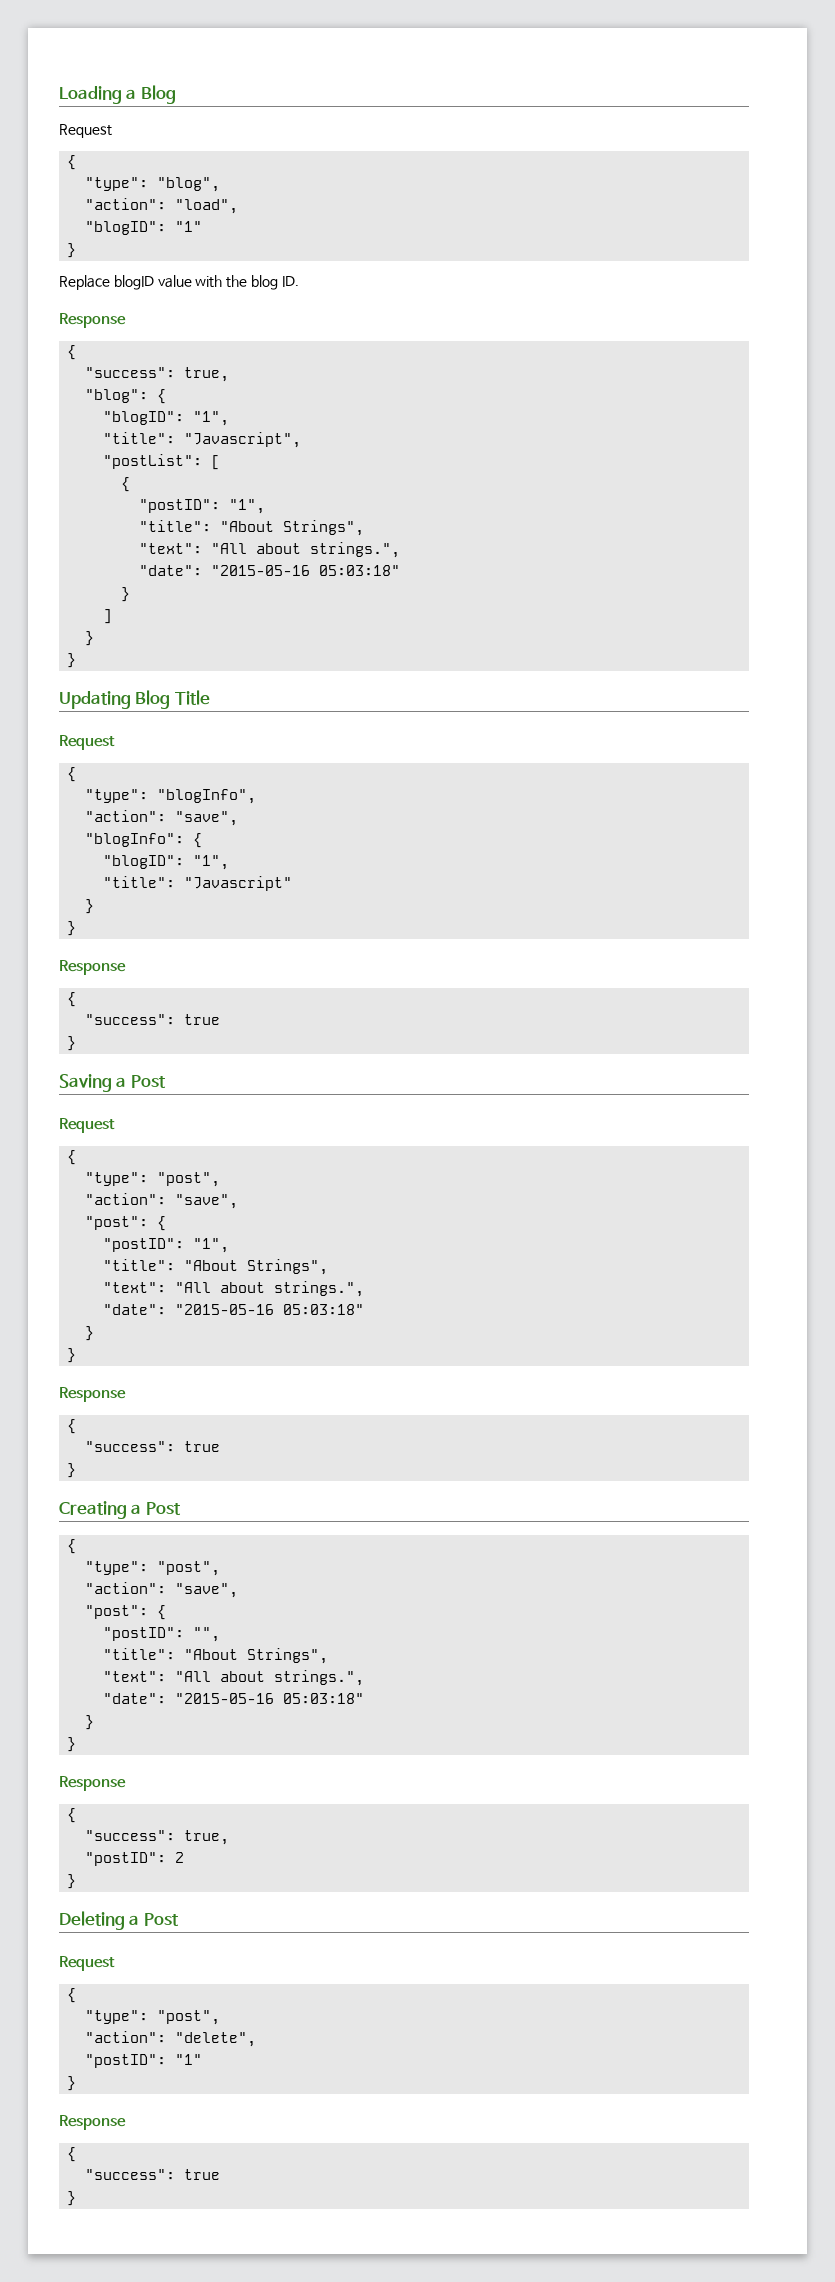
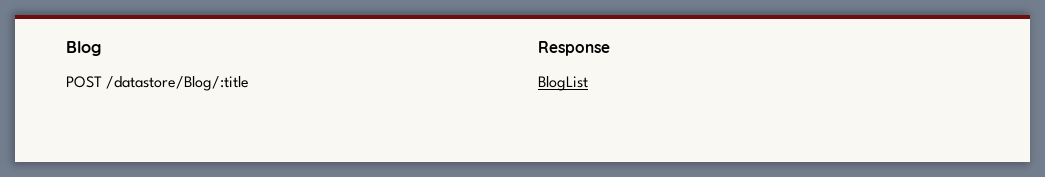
[59,86,137,104] Loading a -> (66, 48) none
[59,124,112,138] [67,155,77,170] [85,177,221,192] [85,198,239,214] [85,221,203,235] [67,243,77,258] [59,275,299,290] [59,313,126,328] [67,345,77,360] [85,367,230,382] [85,389,167,404] [103,411,230,426] [103,432,302,448] [103,454,221,470] [121,477,131,492] [139,499,266,514] [139,520,365,536] [139,542,401,558] [139,565,401,576] [121,587,131,602] [103,609,113,624] [85,631,95,646] [67,653,77,668] [59,690,210,709] [59,735,115,750] [67,767,77,782] [85,789,257,804] [85,810,239,826] [85,833,203,848] [103,855,230,870] [103,876,293,891] [85,899,95,914] [67,921,77,936] [59,960,126,975] [67,992,77,1007] [85,1014,221,1025] [67,1036,77,1051] [59,1074,166,1092] [59,1118,115,1133] [67,1150,77,1165] [85,1172,221,1187] [85,1193,239,1209] [85,1216,167,1231] [103,1238,230,1253] [103,1259,329,1275] [103,1281,365,1297] [103,1304,365,1315] [85,1326,95,1341] [67,1348,77,1363] [59,1387,126,1402] [67,1419,77,1434] [85,1441,221,1452] [67,1463,77,1478] [59,1501,181,1519] [67,1539,77,1554] [85,1561,221,1576] [85,1582,239,1598] [85,1605,167,1620] [103,1627,221,1642] [103,1648,329,1664] [103,1670,365,1686] [103,1693,365,1704] [85,1715,95,1730] [67,1737,77,1752] [59,1776,126,1791] [67,1808,77,1823] [85,1830,230,1845] [85,1852,185,1866] [67,1874,77,1889] [59,1911,179,1930] [59,1956,115,1971] [67,1988,77,2003] [85,2010,221,2025] [85,2031,257,2047] [85,2054,203,2068] [67,2076,77,2091] [59,2115,126,2130] [67,2147,77,2162] [85,2169,221,2180] [67,2191,77,2206] Request // { // "type": "blog", // "action": "load", // "blogID": "1" // } // Replace blogID value with the blog ID. // Response // { // "success": true, // "blog": { // "blogID": "1", // "title": "Javascript", // "postList": [ // { // "postID": "1", // "title": "About Strings", // "text": "All about strings.", // "date": "2015-05-16 05:03:18" // } // ] // } // } // Updating Blog Title // Request // { // "type": "blogInfo", // "action": "save", // "blogInfo": { // "blogID": "1", // "title": "Javascript" // } // } // Response // { // "success": true // } // Saving a Post // Request // { // "type": "post", // "action": "save", // "post": { // "postID": "1", // "title": "About Strings", // "text": "All about strings.", // "date": "2015-05-16 05:03:18" // } // } // Response // { // "success": true // } // Creating a Post // { // "type": "post", // "action": "save", // "post": { // "postID": "", // "title": "About Strings", // "text": "All about strings.", // "date": "2015-05-16 05:03:18" // } // } // Response // { // "success": true, // "postID": 2 // } // Deleting a Post // Request // { // "type": "post", // "action": "delete", // "postID": "1" // } // Response // { // "success": true // } -> [66,76,250,91] [538,41,610,56] [538,76,588,91] POST /datastore/Blog/:title // Response // BlogList

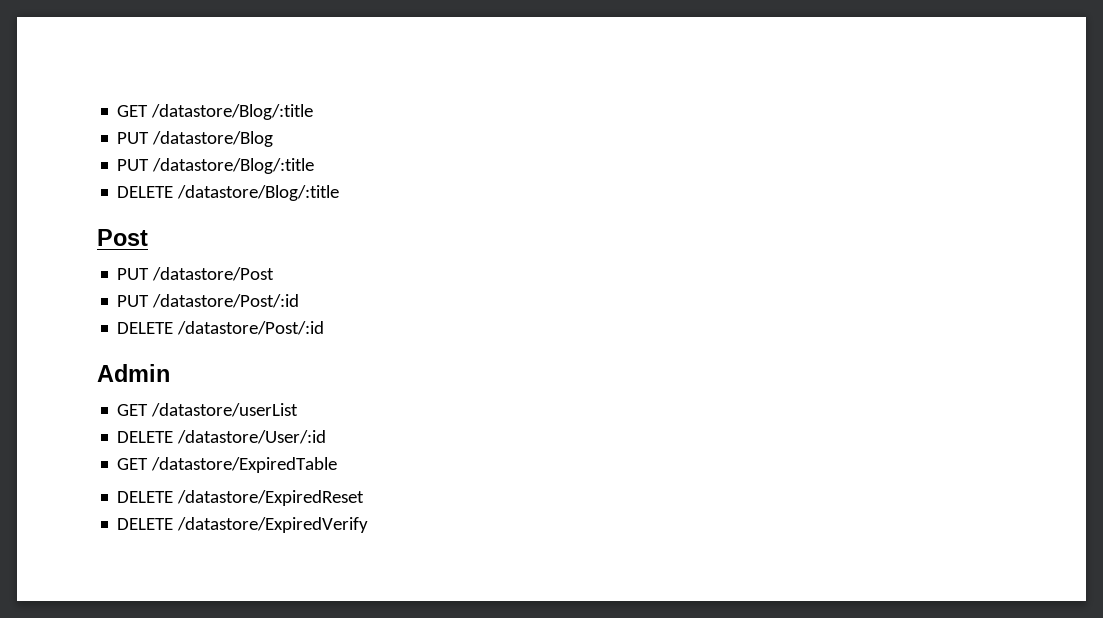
[66,41,101,56] [66,76,250,91] [538,41,610,56] [538,76,588,91] Blog // POST /datastore/Blog/:title // Response // BlogList -> [117,104,314,120] [117,131,274,147] [117,158,315,174] [117,185,340,201] [97,229,148,246] [117,267,275,281] [117,294,300,308] [117,321,325,335] [97,364,170,382] [117,403,299,417] [117,430,327,444] [117,457,338,473] [117,490,365,506] [117,517,369,533] GET /datastore/Blog/:title // PUT /datastore/Blog // PUT /datastore/Blog/:title // DELETE /datastore/Blog/:title // Post // PUT /datastore/Post // PUT /datastore/Post/:id // DELETE /datastore/Post/:id // Admin // GET /datastore/userList // DELETE /datastore/User/:id // GET /datastore/ExpiredTable // DELETE /datastore/ExpiredReset // DELETE /datastore/ExpiredVerify

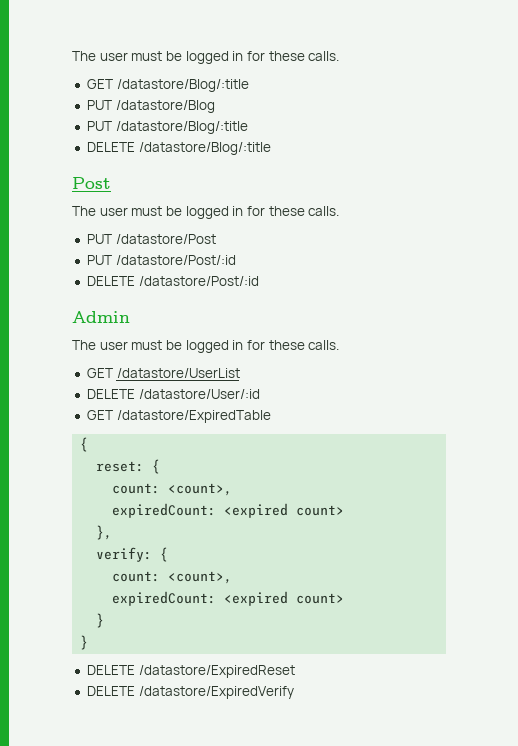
(117, 111) none -> [72,51,340,64] The user must be logged in for these calls. //
(148, 237) none -> [72,206,340,219] // The user must be logged in for these calls.
[117,403,299,417] // GET /datastore/userList -> [72,340,340,353] [86,368,240,378] // The user must be logged in for these calls. // GET /datastore/UserList
(338, 465) none -> [80,437,89,452] [96,459,161,474] [112,483,233,496] [112,503,345,518] [96,525,113,540] [96,547,169,562] [112,571,233,584] [112,591,345,606] [96,613,105,628] [80,635,89,650] // { // reset: { // count: <count>, // expiredCount: <expired count> // }, // verify: { // count: <count>, // expiredCount: <expired count> // } // }

